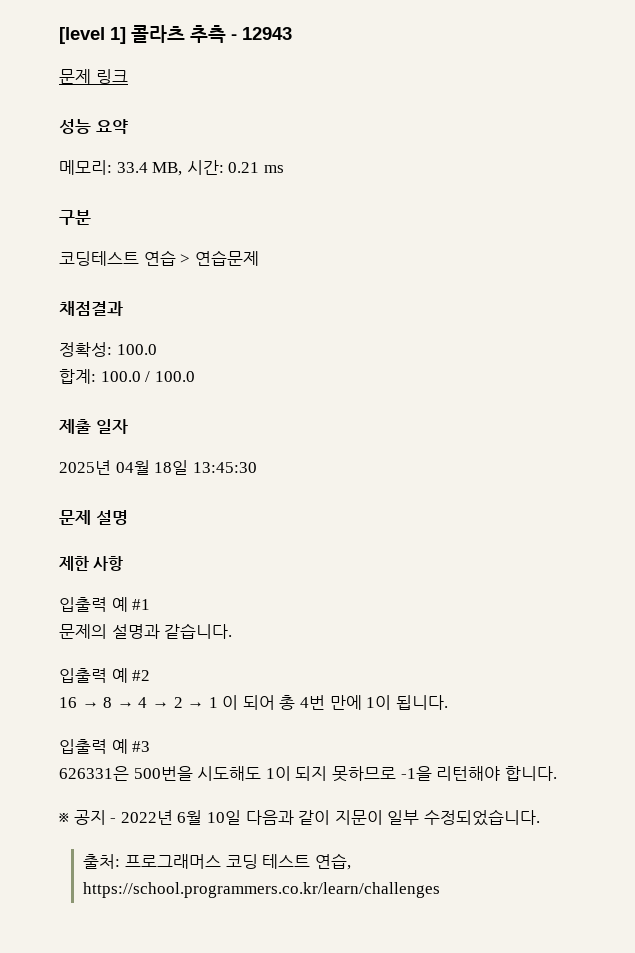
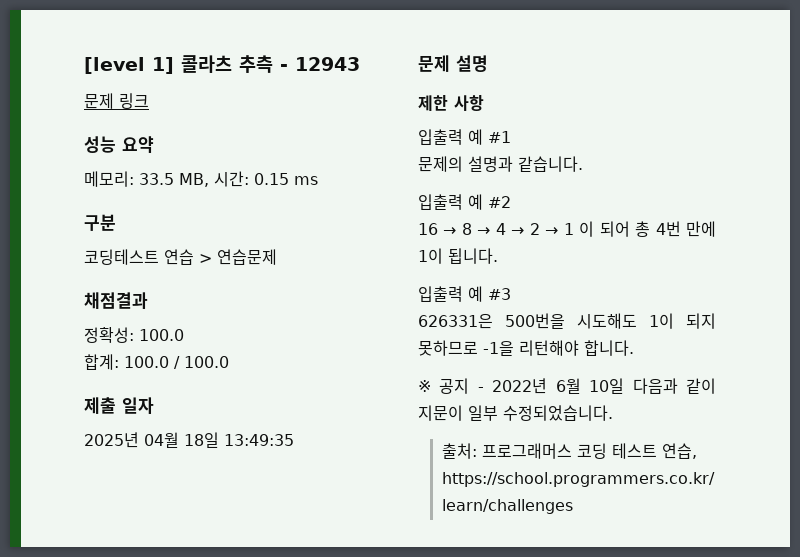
[116,162,148,173] 33.4 -> [139,173,174,185] 33.5
[228,162,260,173] 0.21 -> [254,173,289,185] 0.15
[192,462,257,473] 13:45:30 -> [224,434,294,446] 13:49:35

